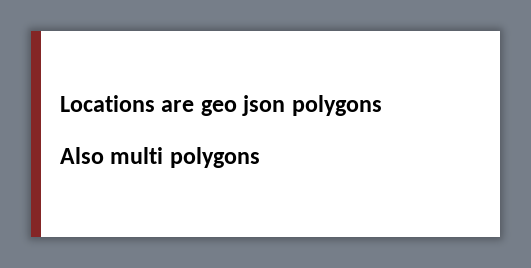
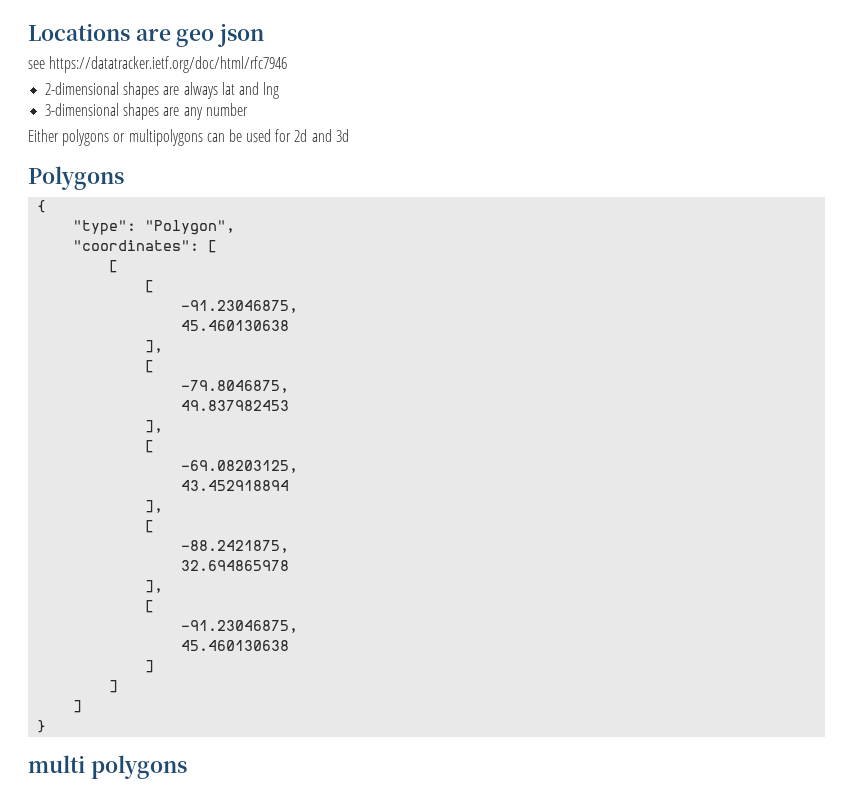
[291,95,382,116] [60,147,104,164] polygons // Also -> [28,56,288,73] [45,82,280,99] [45,103,248,120] [28,129,349,146] [28,166,124,190] [37,200,47,213] [73,220,236,235] [73,240,218,253] [109,260,119,273] [145,280,155,293] [181,300,299,313] [181,320,290,331] [145,340,164,353] [145,360,155,373] [181,380,290,393] [181,400,290,411] [145,420,164,433] [145,440,155,453] [181,460,299,473] [181,480,290,491] [145,500,164,513] [145,520,155,533] [181,540,290,553] [181,560,290,571] [145,580,164,593] [145,600,155,613] [181,620,299,633] [181,640,290,651] [145,660,155,673] [109,680,119,693] [73,700,83,713] [37,720,47,733] // see https://datatracker.ietf.org/doc/html/rfc7946 // 2-dimensional shapes are always lat and lng // 3-dimensional shapes are any number // Either polygons or multipolygons can be used for 2d and 3d // Polygons // { // "type": "Polygon", // "coordinates": [ // [ // [ // -91.23046875, // 45.460130638 // ], // [ // -79.8046875, // 49.837982453 // ], // [ // -69.08203125, // 43.452918894 // ], // [ // -88.2421875, // 32.694865978 // ], // [ // -91.23046875, // 45.460130638 // ] // ] // ] // } //

